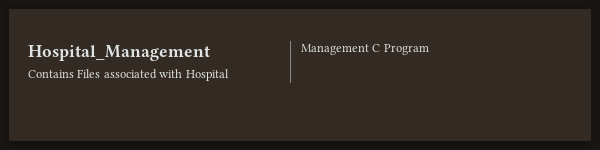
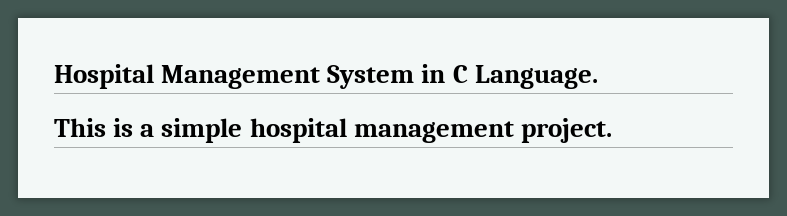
[28,45,210,61] [28,69,229,81] [301,44,429,55] Hospital_Management // Contains Files associated with Hospital Management C Program -> [54,64,598,89] [54,118,612,143] Hospital Management System in C Language. // This is a simple hospital management project.

